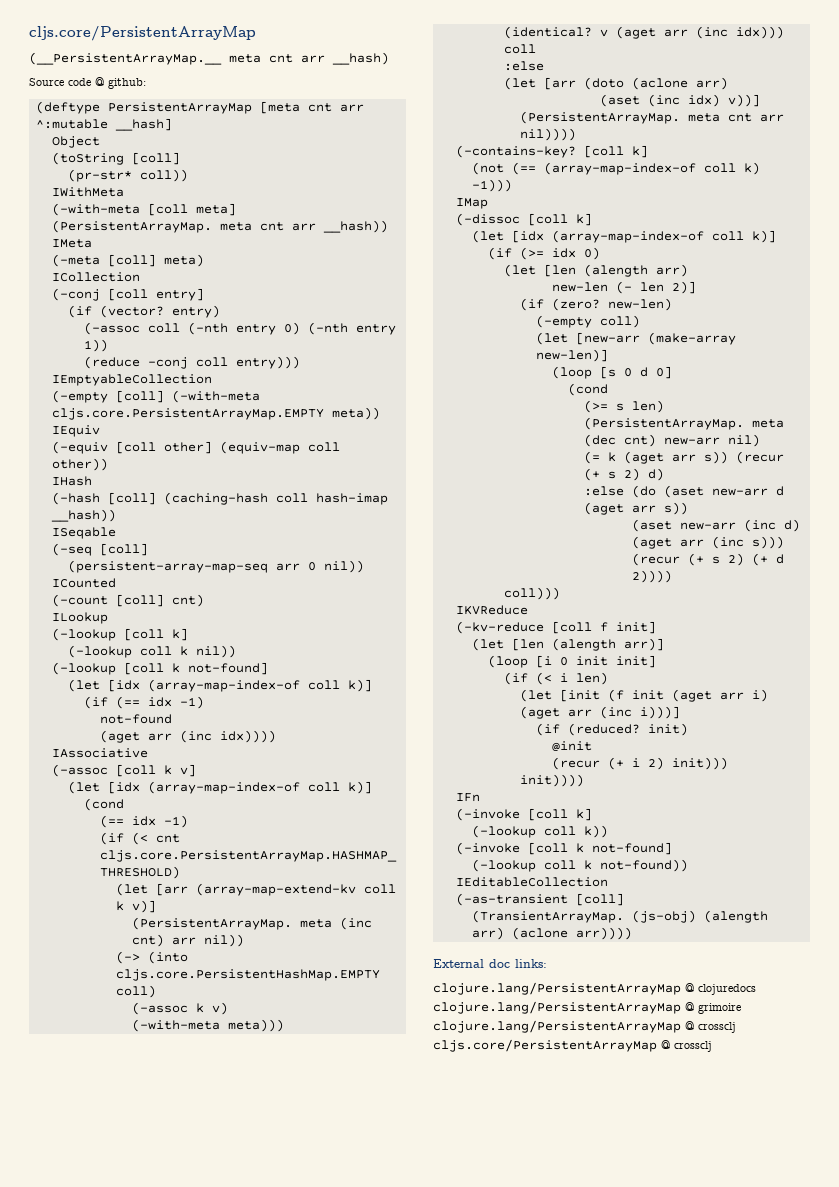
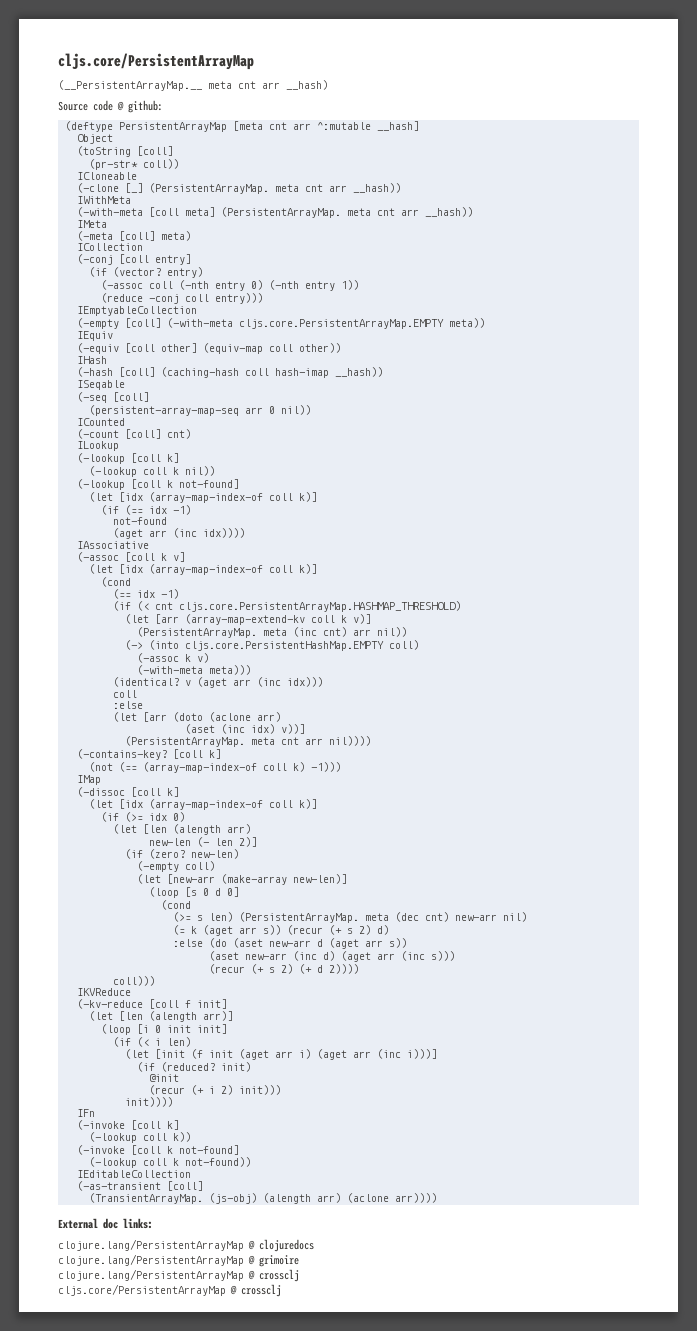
(188, 175) none -> [76,172,137,180] [76,183,401,194] // ICloneable // (-clone [_] (PersistentArrayMap. meta cnt arr __hash))

